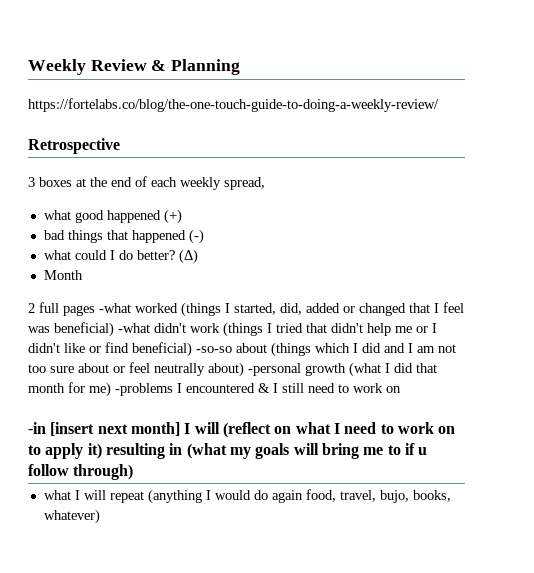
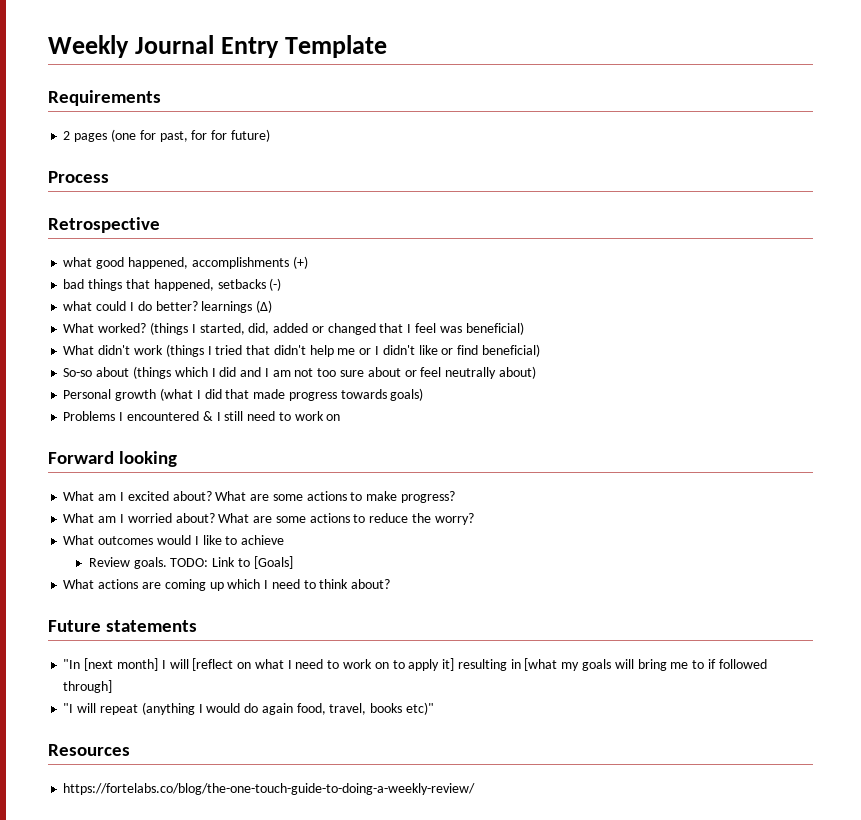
[90,59,241,75] [28,98,439,112] [28,138,120,154] [28,176,265,190] Review & Planning // https://fortelabs.co/blog/the-one-touch-guide-to-doing-a-weekly-review/ // Retrospective // 3 boxes at the end of each weekly spread, -> [134,35,387,58] [48,90,161,106] [63,129,270,142] [48,171,109,183] [48,217,160,233] Journal Entry Template // Requirements // 2 pages (one for past, for for future) // Process // Retrospective
[106,210,161,223] happened -> [127,257,289,269] happened, accomplishments
[131,230,186,243] happened -> [153,279,266,291] happened, setbacks
(175, 255) none -> [201,301,253,313] learnings
[43,270,83,280] [28,302,178,316] Month // 2 full pages -what worked -> [63,323,147,333] What worked?
[118,323,150,333] -what -> [63,345,95,355] // What
[196,346,232,353] -so-so -> [63,368,93,377] // So-so
[248,363,301,376] -personal -> [63,389,112,399] // Personal
[28,382,173,397] month for me) -problems -> [253,388,424,401] [63,411,116,421] made progress towards goals) // Problems
[28,422,128,436] -in [insert next -> [48,451,178,467] [63,491,455,503] [63,513,474,525] [63,535,285,545] [88,556,293,569] [63,579,391,591] [48,620,198,632] [63,658,114,671] Forward looking // What am I excited about? What are some actions to make progress? // What am I worried about? What are some actions to reduce the worry? // What outcomes would I like to achieve // Review goals. TODO: Link to [Goals] // What actions are coming up which I need to think about? // Future statements // "In [next
[222,422,271,438] (reflect -> [192,658,234,671] [reflect
[87,443,102,459] it) -> [442,658,455,671] it]
[186,443,227,459] (what -> [524,658,558,671] [what
[418,447,428,455] [28,464,134,480] [43,490,80,500] u follow through) // what I -> [718,659,767,669] [63,680,113,693] [63,703,74,713] followed through] // "I
[379,490,451,503] [43,509,100,524] bujo, books, whatever) -> [370,702,434,715] [48,744,130,756] [63,783,476,795] books etc)" // Resources // https://fortelabs.co/blog/the-one-touch-guide-to-doing-a-weekly-review/

